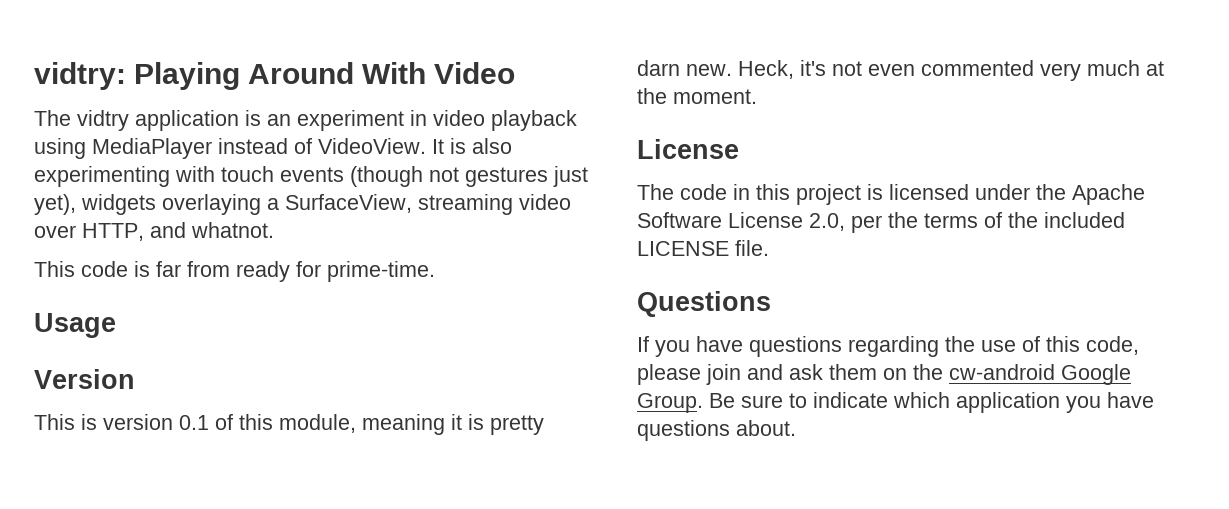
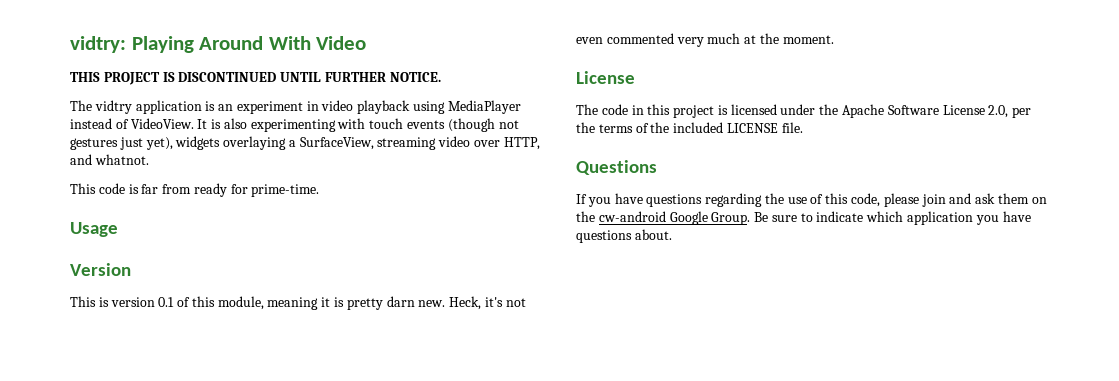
(516, 73) none -> [70,72,441,85] // THIS PROJECT IS DISCONTINUED UNTIL FURTHER NOTICE.

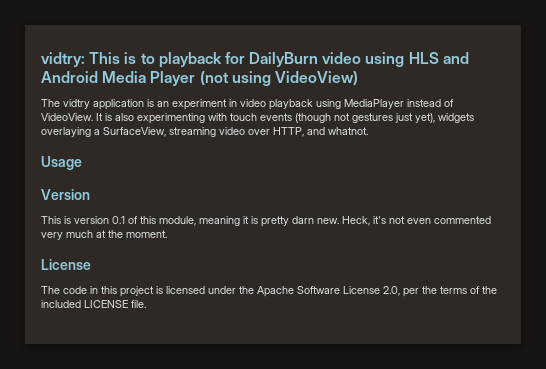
[131,36,367,53] [70,72,441,85] Playing Around With Video // THIS PROJECT IS DISCONTINUED UNTIL FURTHER NOTICE. -> [89,52,469,68] [41,71,358,86] This is to playback for DailyBurn video using HLS and Android Media Player (not using VideoView)
[70,183,320,197] // This code is far from ready for prime-time. -> (368, 131) none
[576,160,657,175] [576,193,1047,207] [576,211,1031,225] [576,229,672,243] // Questions // If you have questions regarding the use of this code, please join and ask them on the cw-android Google Group. Be sure to indicate which application you have questions about. -> (146, 304) none

